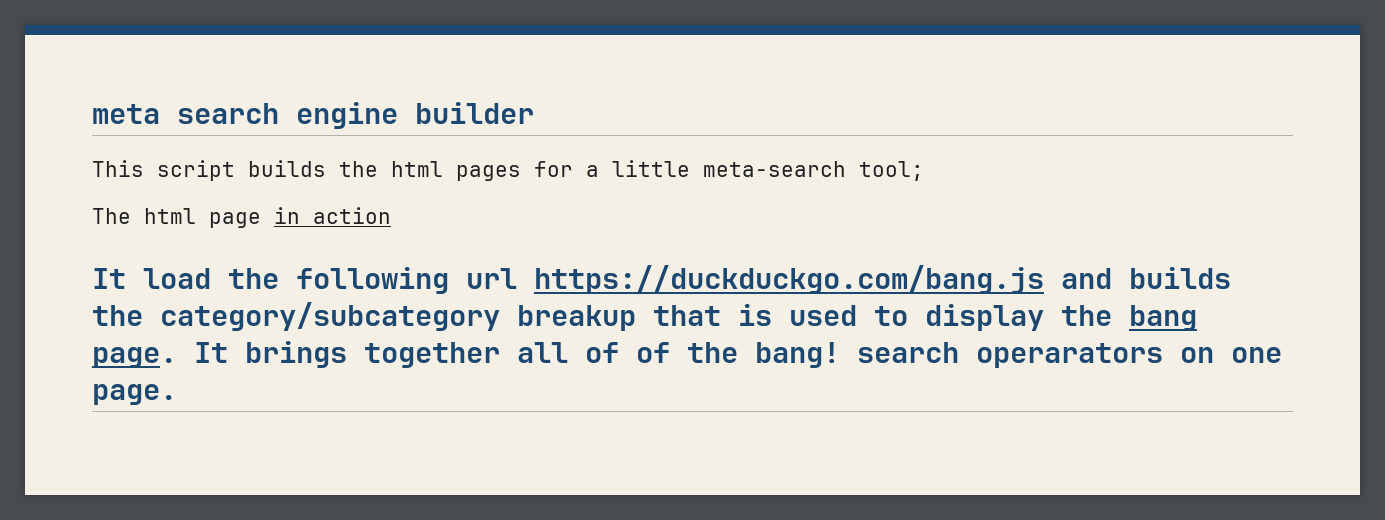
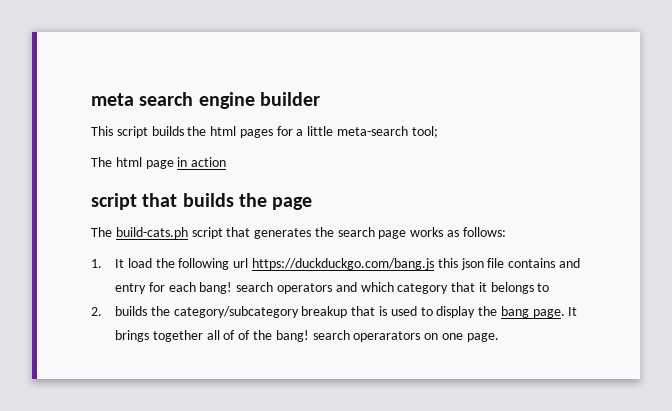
(391, 215) none -> [91,193,313,210] [91,227,506,239] [91,259,102,268] script that builds the page // The build-cats.ph script that generates the search page works as follows: // 1.
[1061,268,1112,289] and -> [437,258,580,270] [115,282,550,294] [91,307,102,316] this json file contains and entry for each bang! search operators and which category that it belongs to // 2.

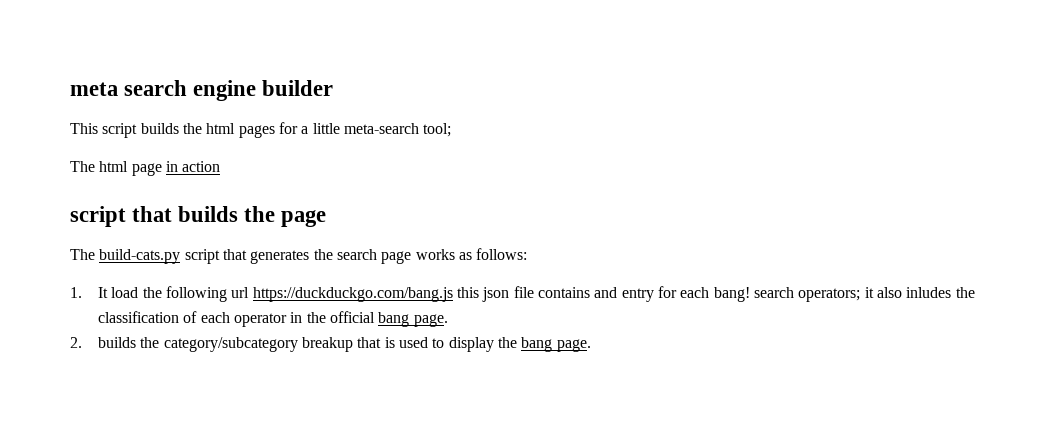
[115,227,188,239] build-cats.ph -> [99,249,181,264] build-cats.py
[276,282,550,294] operators and which category that it belongs to -> [798,287,975,302] [98,311,448,327] operators; it also inludes the classification of each operator in the official bang page.
[568,307,578,316] [115,330,499,342] It brings together all of of the bang! search operarators on one page. -> (591, 345) none

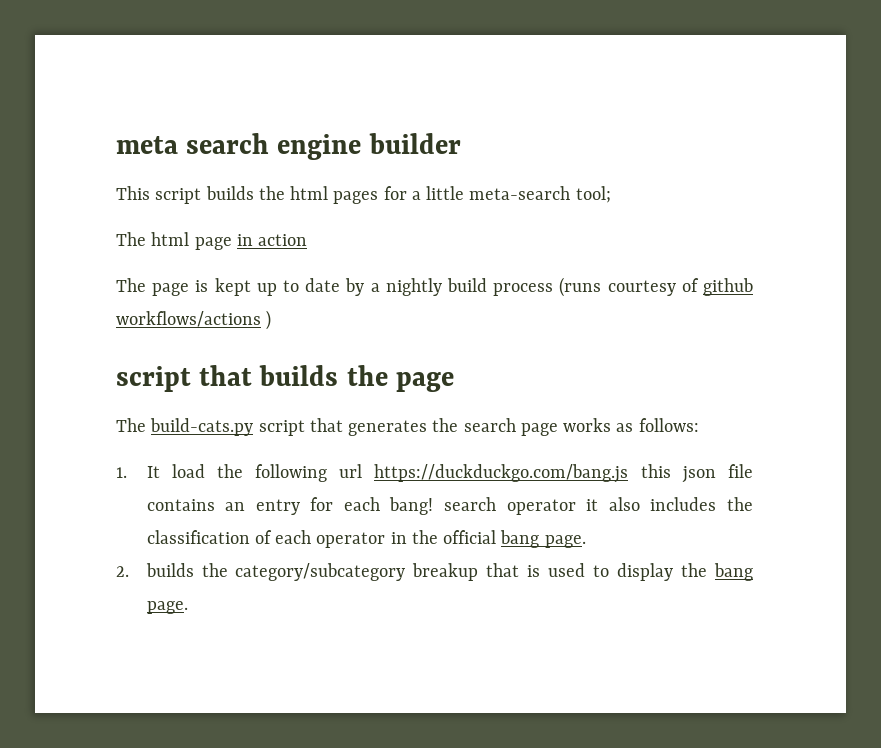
(221, 166) none -> [116,277,753,297] [116,310,272,330] // The page is kept up to date by a nightly build process (runs courtesy of github workflows/actions )
[594,287,618,298] and -> [225,502,246,511] an
[798,288,861,302] operators; -> [506,499,576,515] operator
[906,287,952,298] inludes -> [650,497,717,511] includes

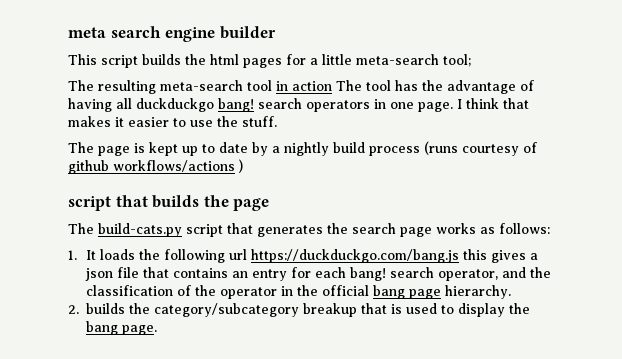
[151,232,232,250] html page -> [98,80,272,94] resulting meta-search tool
(308, 240) none -> [336,80,534,94] [68,98,529,112] [68,116,277,127] The tool has the advantage of having all duckduckgo bang! search operators in one page. I think that makes it easier to use the stuff.
[171,464,205,478] load -> [99,249,135,260] loads
(671, 471) none -> [490,250,538,263] gives a
(754, 471) none -> [142,267,169,278] that
[506,497,717,515] operator it also includes -> [437,267,526,281] operator, and
[275,530,312,544] each -> [194,285,216,296] the
[544,535,586,548] page. -> [408,285,511,299] page hierarchy.

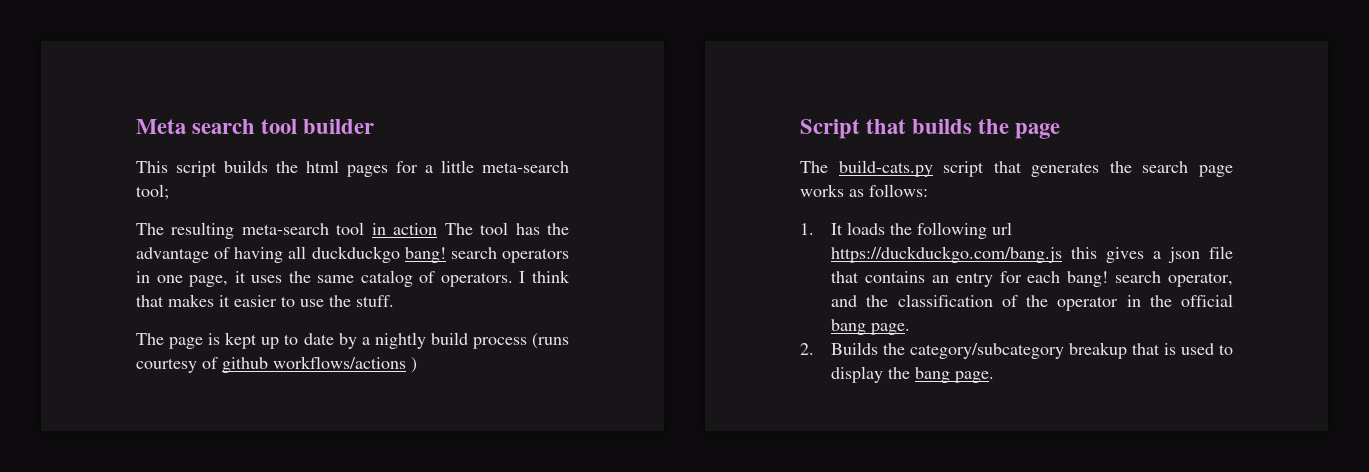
[68,26,216,42] meta search engine -> [136,119,298,134] Meta search tool
[418,102,453,112] page. -> [189,270,513,287] page, it uses the same catalog of operators.
[68,196,111,211] script -> [800,119,860,139] Script
[408,285,511,299] page hierarchy. -> [870,323,910,335] page.
[86,303,125,314] builds -> [830,342,878,355] Builds

